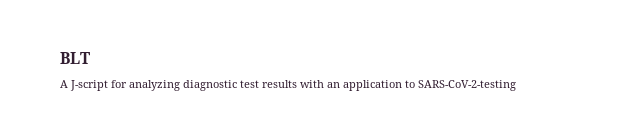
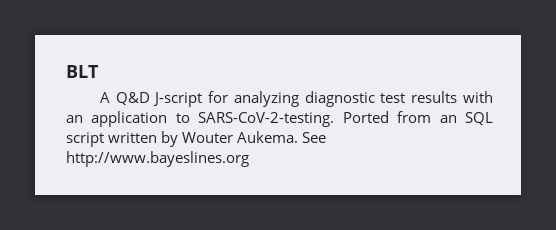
(68, 84) none -> [115,92,150,105] Q&D
[418,80,516,91] SARS-CoV-2-testing -> [198,111,494,127] [66,131,327,147] [66,151,249,167] SARS-CoV-2-testing. Ported from an SQL script written by Wouter Aukema. See http://www.bayeslines.org

